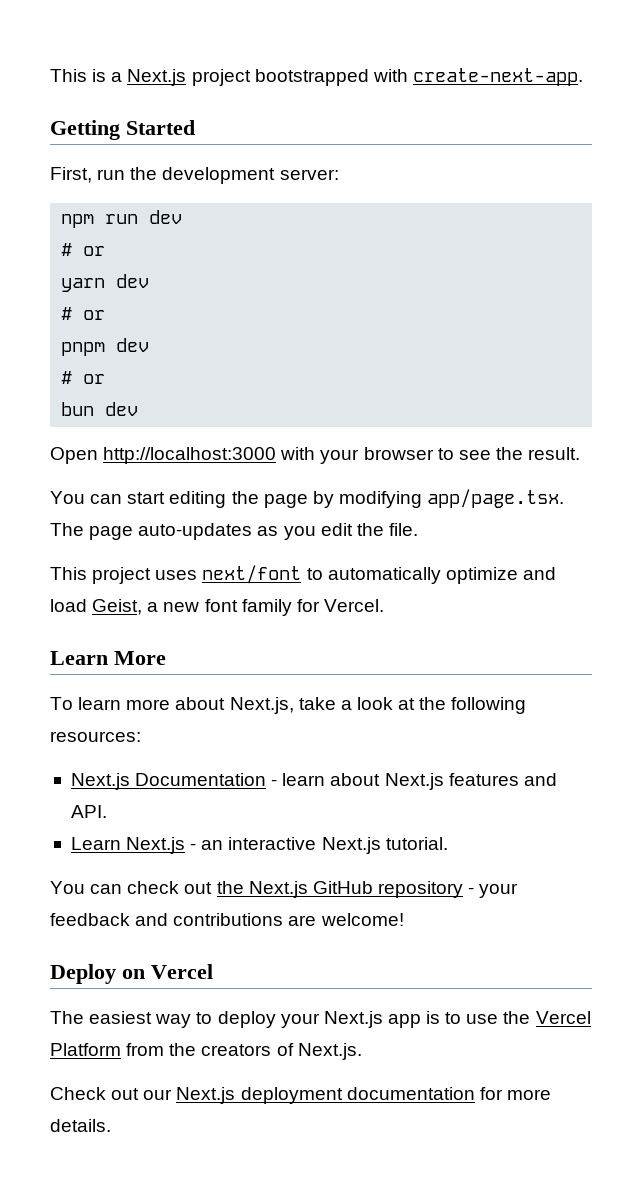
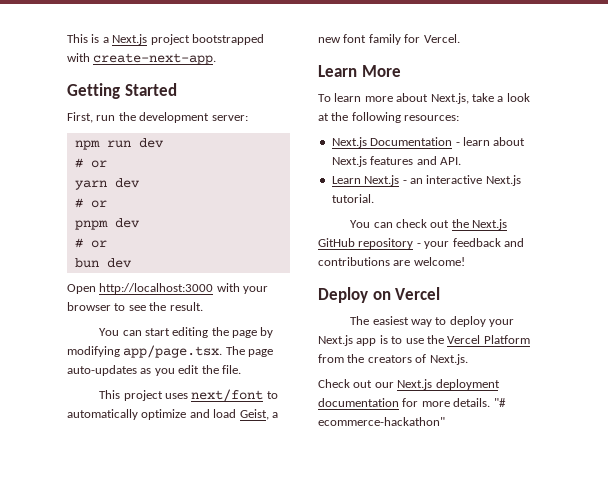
(111, 1125) none -> [493,398,506,407] [318,417,445,426] "# ecommerce-hackathon"

